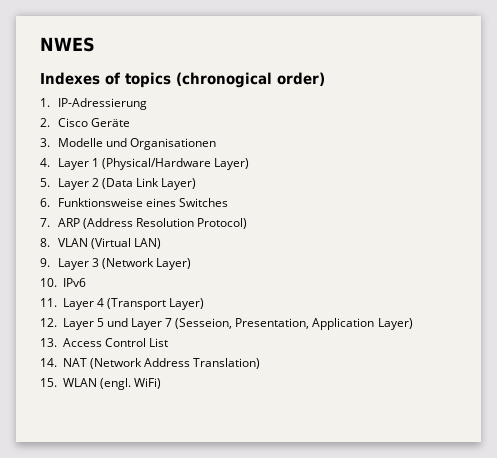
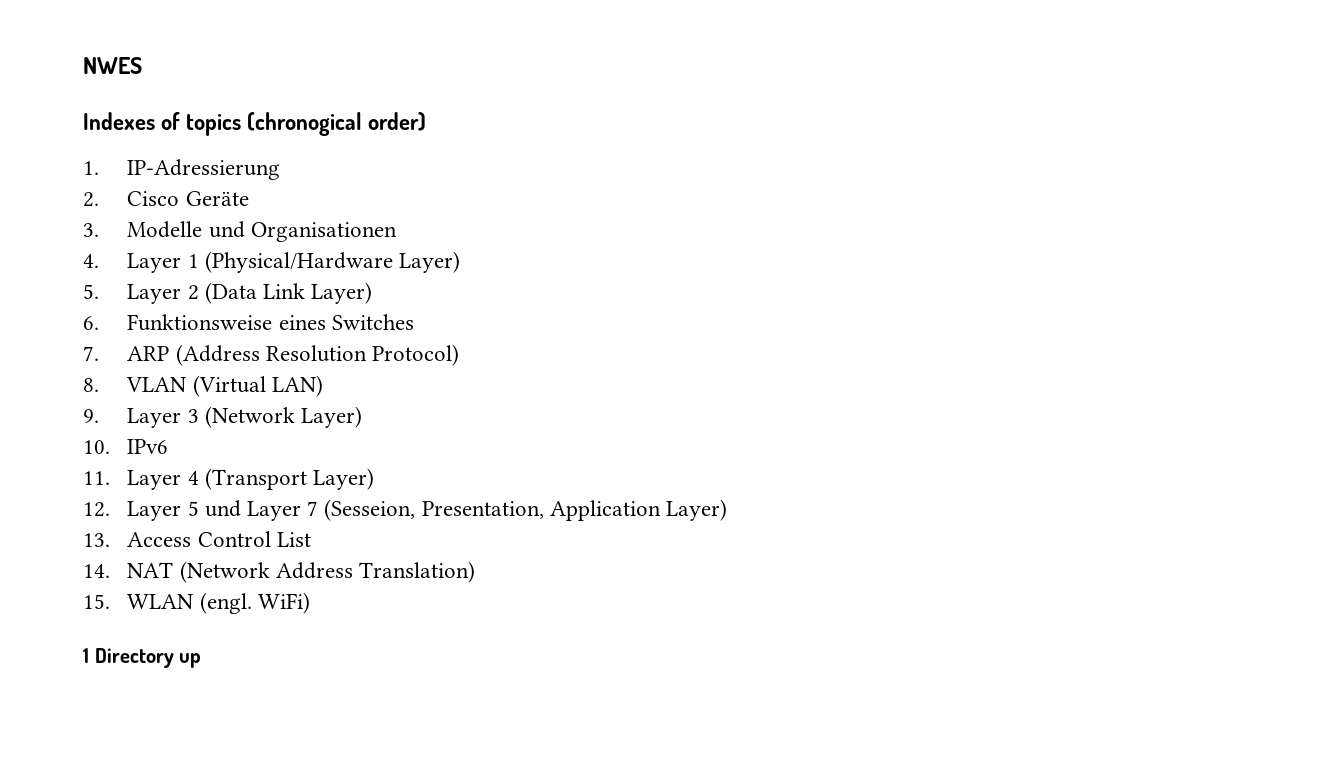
(161, 383) none -> [83,648,202,668] // 1 Directory up

